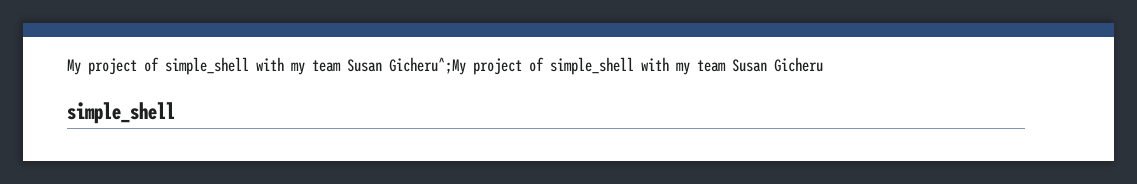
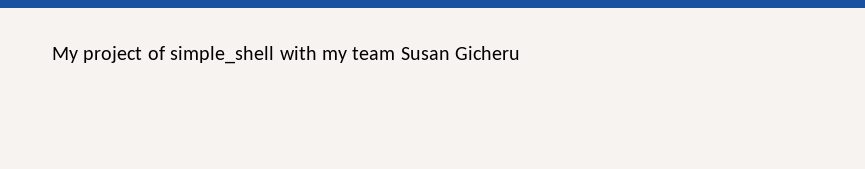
[389,57,767,75] Gicheru^;My project of simple_shell with my team Susan -> (450, 53) none
[67,102,175,124] // simple_shell -> (521, 53) none

